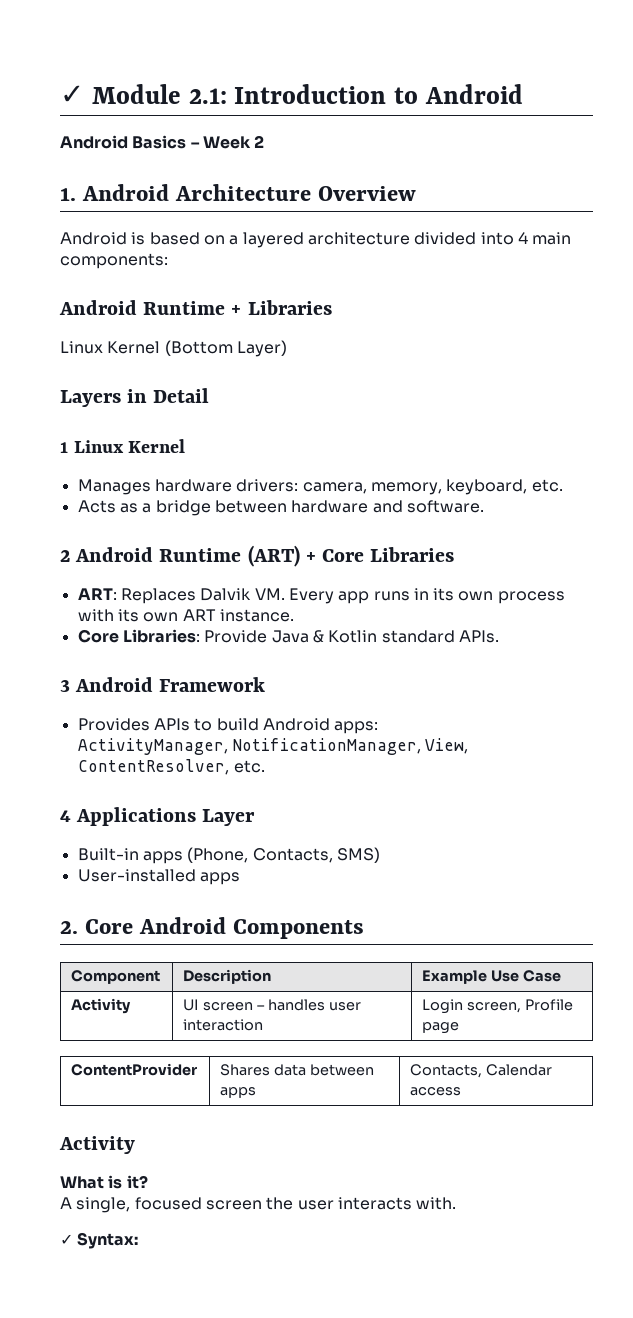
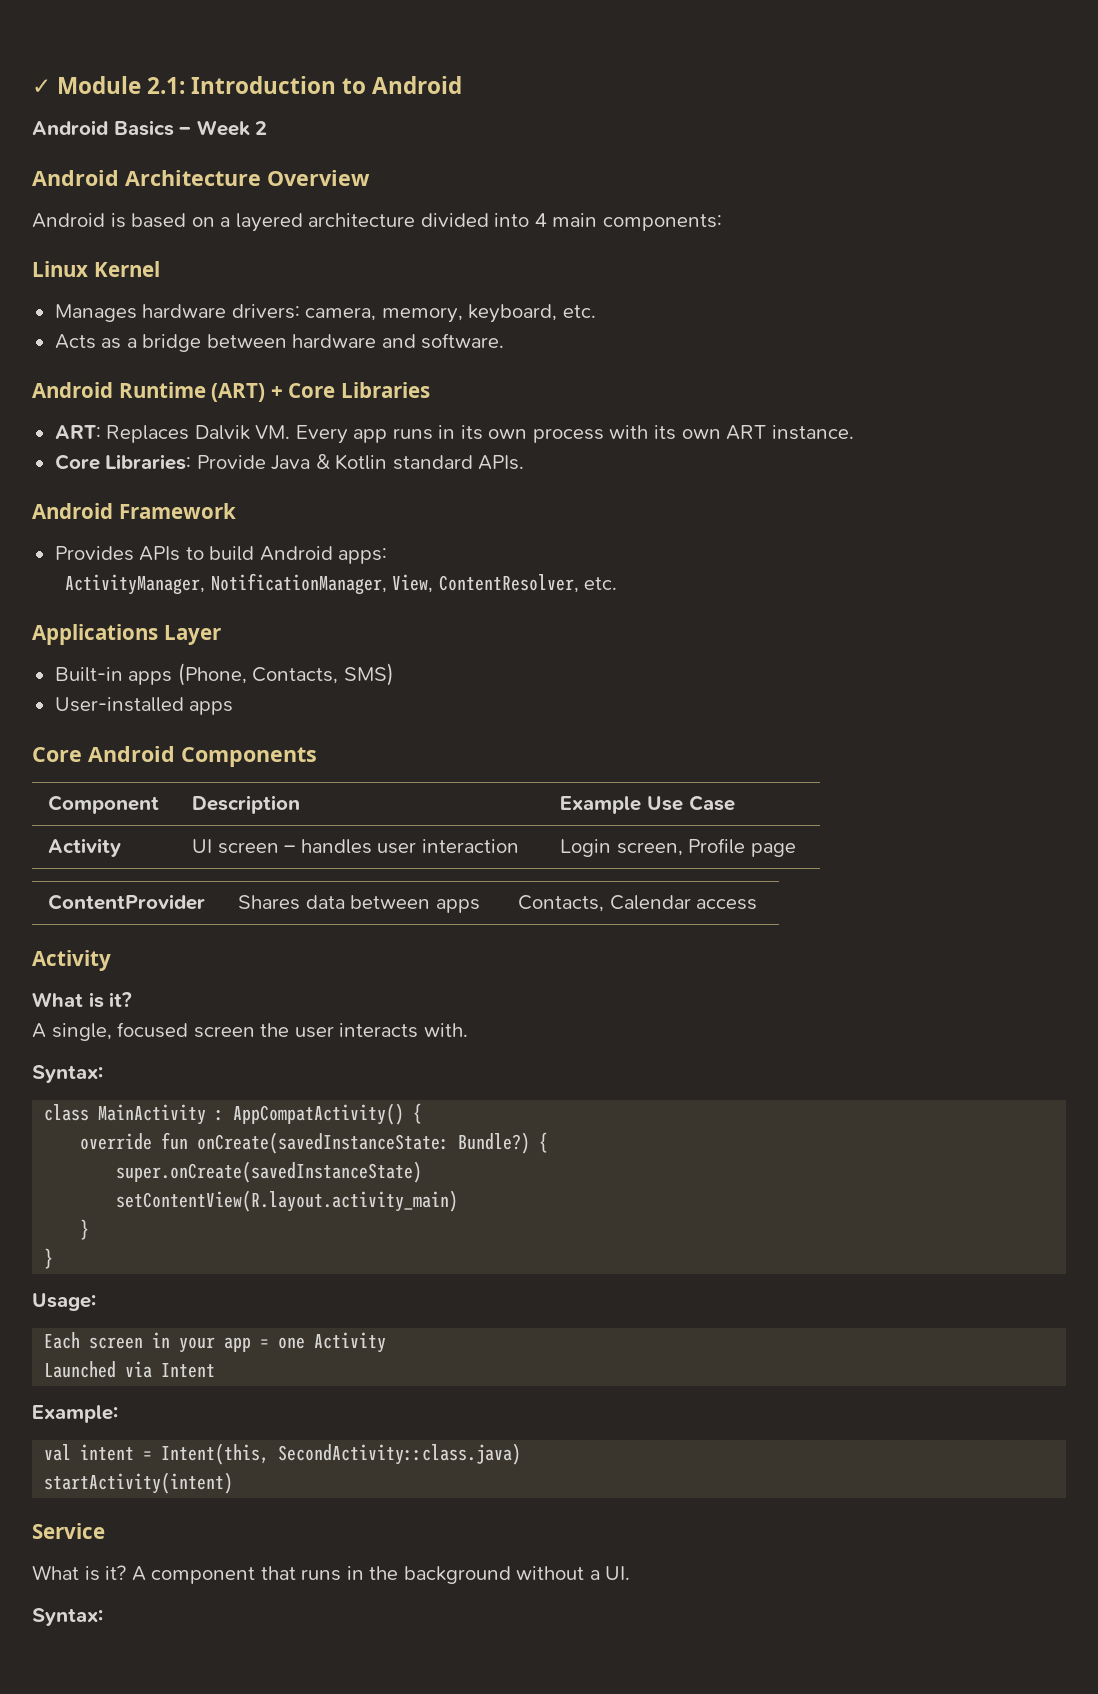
[60,188,76,201] 1. -> (268, 128) none
[59,300,332,315] [60,340,287,357] [60,388,210,407] [60,442,68,453] Android Runtime + Libraries // Linux Kernel (Bottom Layer) // Layers in Detail // 1 -> (722, 222) none
[60,550,70,562] 2 -> (505, 341) none
[60,680,70,692] 3 -> (525, 462) none
[60,810,71,822] 4 -> (618, 583) none
[60,921,78,934] 2. -> (234, 708) none
[60,1232,139,1249] ✓ Syntax: -> [32,1065,103,1083] [44,1103,423,1125] [80,1132,549,1154] [116,1161,423,1183] [116,1190,459,1212] [80,1219,90,1240] [44,1248,54,1269] [32,1293,96,1311] [44,1332,387,1353] [44,1361,216,1378] [32,1405,118,1423] [44,1443,522,1465] [44,1472,234,1494] [32,1523,105,1539] [32,1565,631,1584] [32,1608,103,1626] Syntax: // class MainActivity : AppCompatActivity() { // override fun onCreate(savedInstanceState: Bundle?) { // super.onCreate(savedInstanceState) // setContentView(R.layout.activity_main) // } // } // Usage: // Each screen in your app = one Activity // Launched via Intent // Example: // val intent = Intent(this, SecondActivity::class.java) // startActivity(intent) // Service // What is it? A component that runs in the background without a UI. // Syntax:

